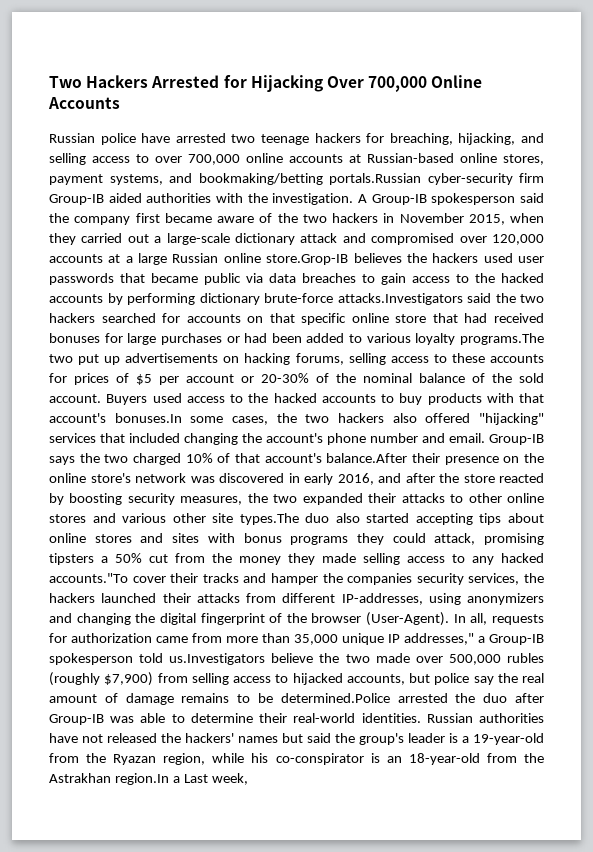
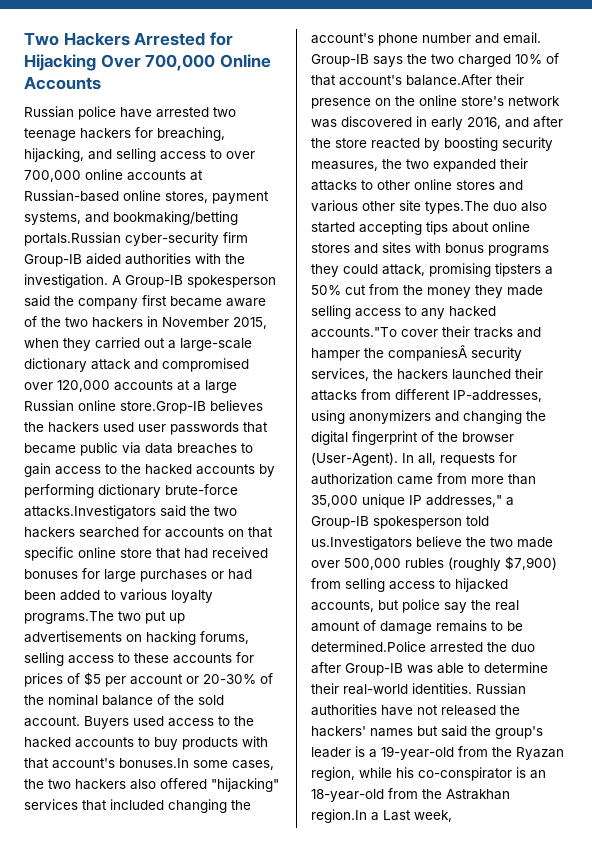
[347,573,413,585] companies -> [388,345,467,361] companiesÂ

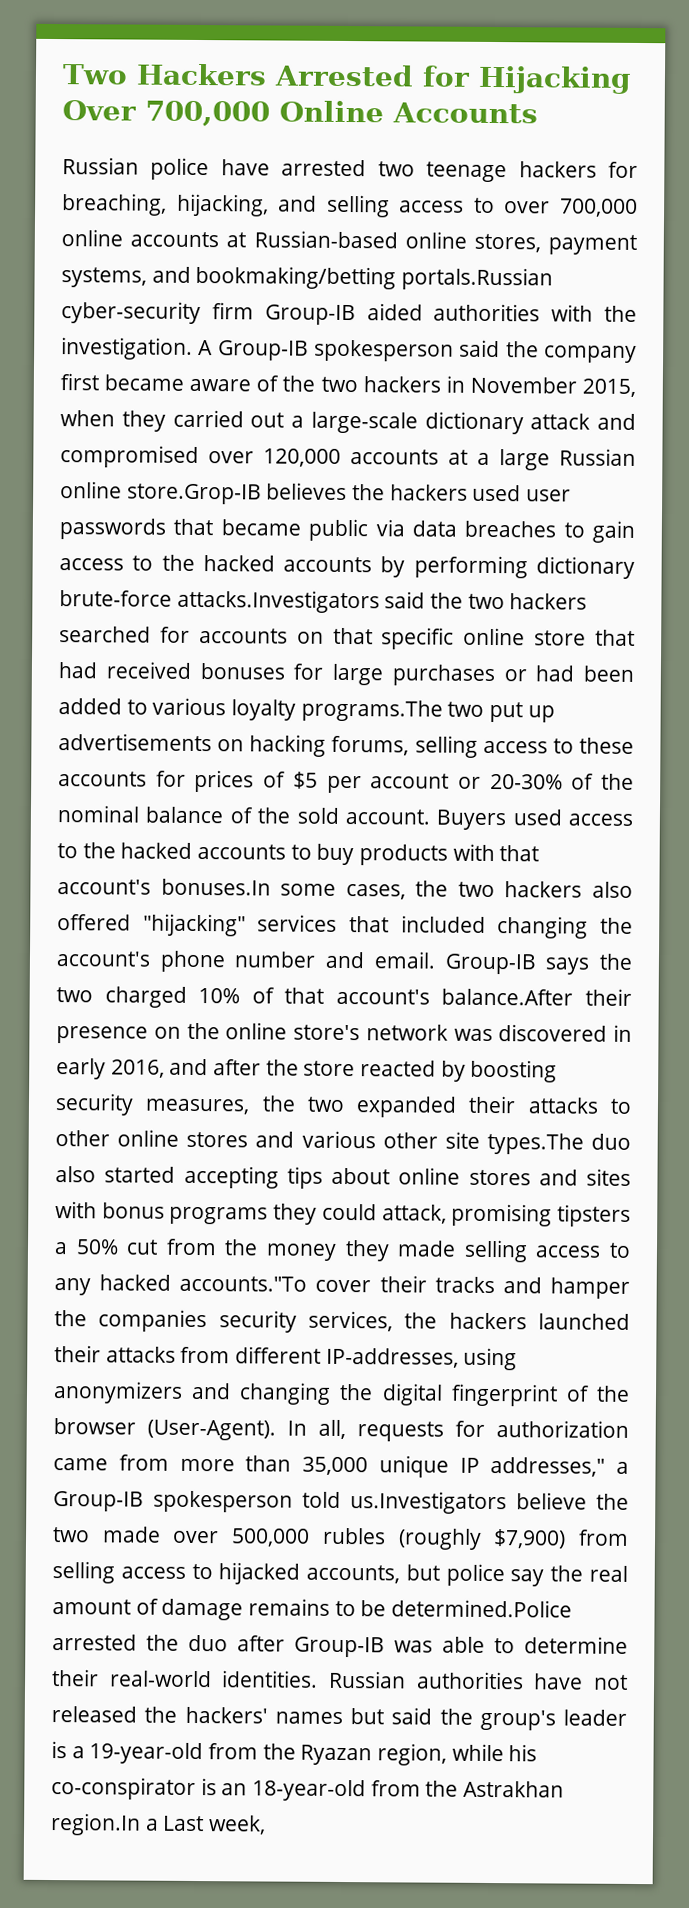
[388,345,467,361] companiesÂ -> [98,1309,208,1333] companies

